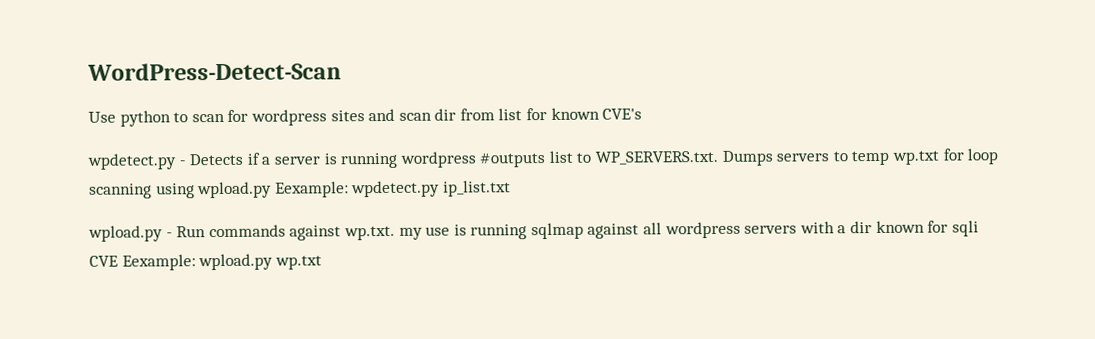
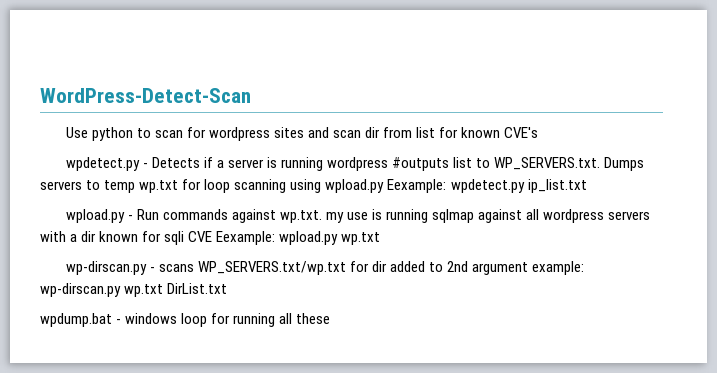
(322, 262) none -> [65,261,585,275] [40,283,228,297] [40,313,331,327] // wp-dirscan.py - scans WP_SERVERS.txt/wp.txt for dir added to 2nd argument example: wp-dirscan.py wp.txt DirList.txt // wpdump.bat - windows loop for running all these

